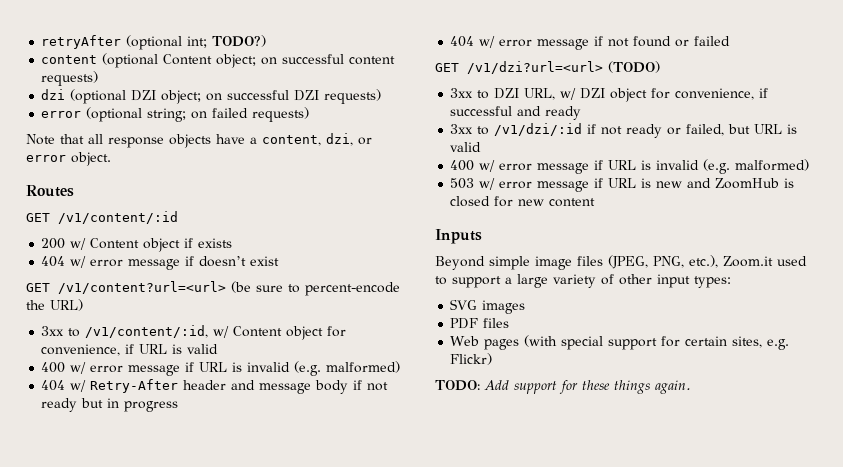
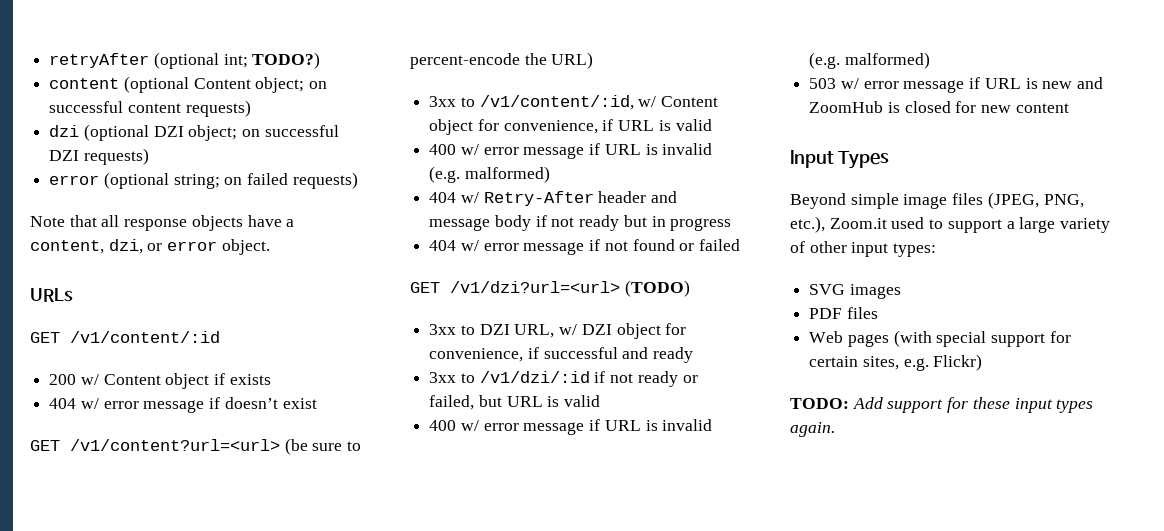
[26,185,74,197] Routes -> [30,288,73,302] URLs
[435,229,482,244] Inputs -> [790,150,889,169] Input Types
[614,380,650,394] things -> [1014,398,1094,413] input types

